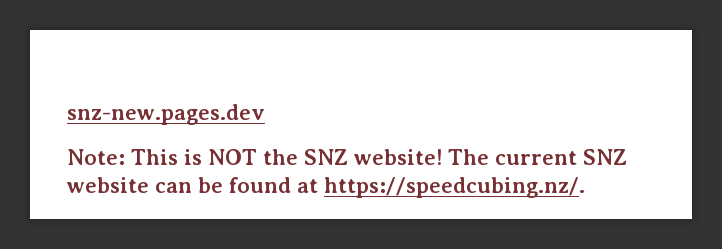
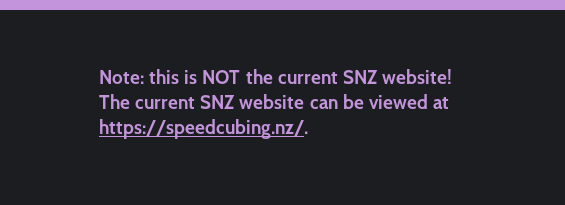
[67,104,265,125] [67,149,178,165] snz-new.pages.dev // Note: This -> [99,69,180,84] Note: this
(298, 157) none -> [277,72,338,84] current
[229,177,291,193] found -> [368,94,428,109] viewed

